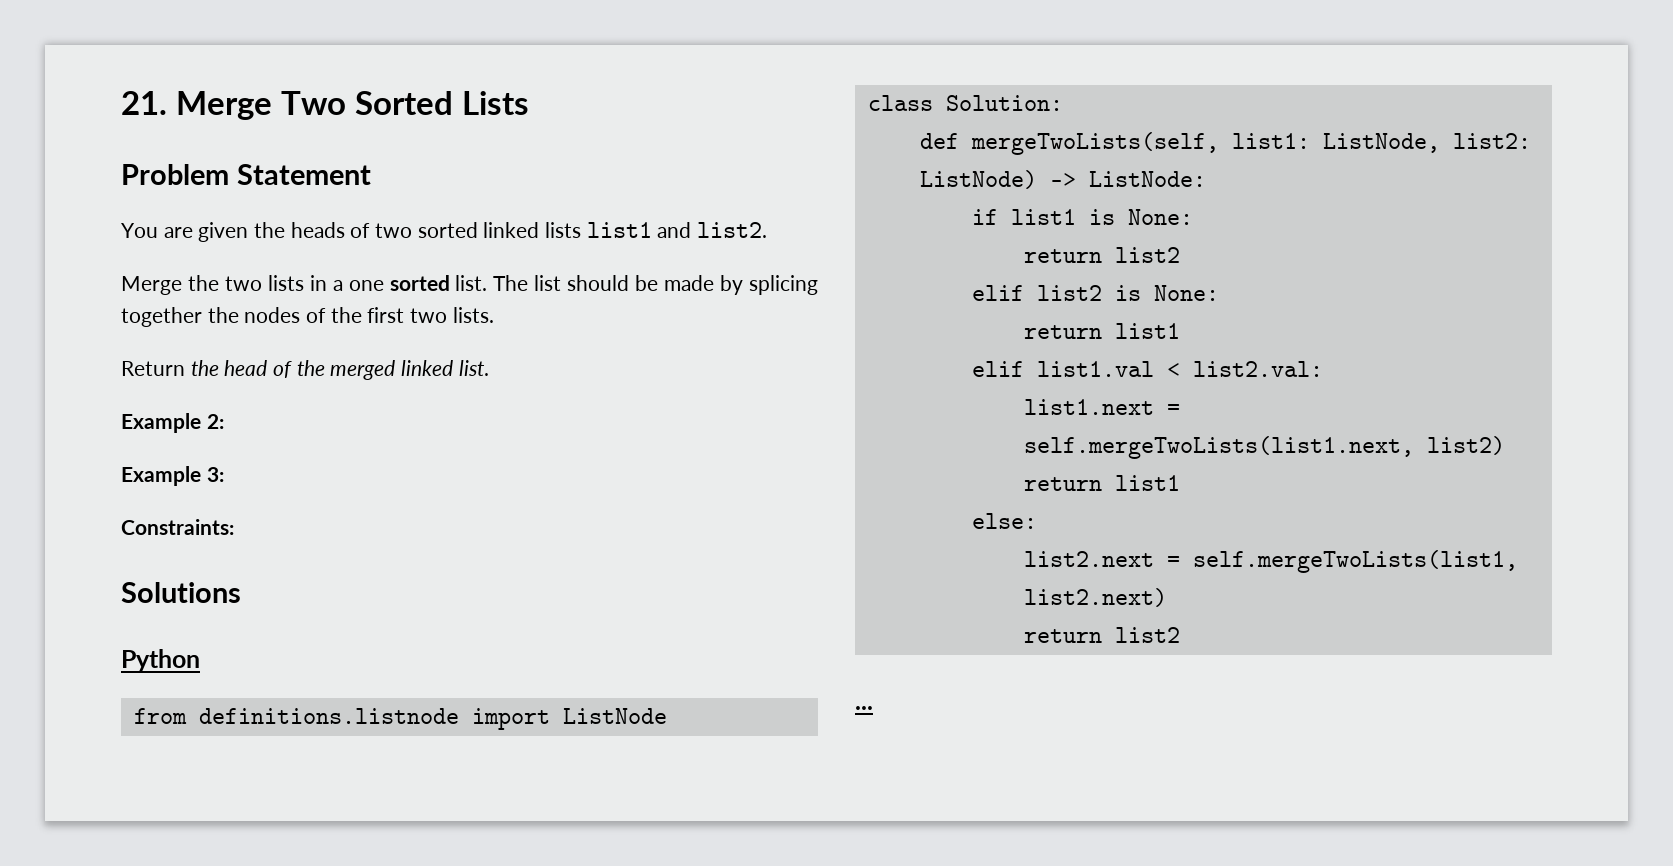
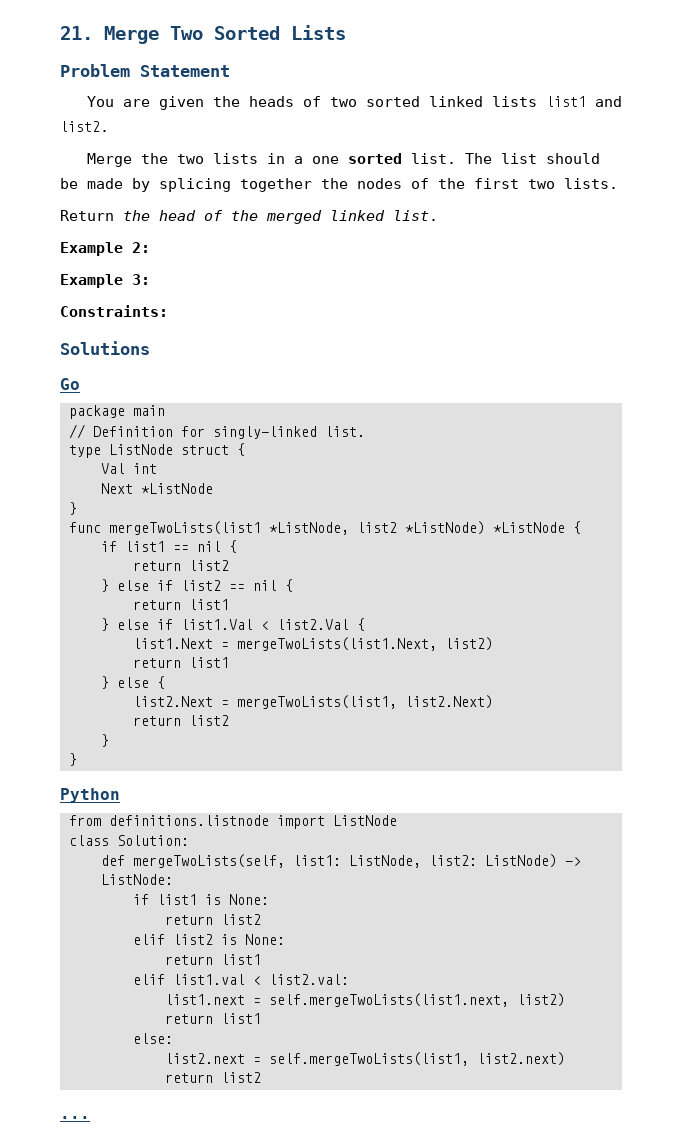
(241, 592) none -> [60,378,80,390] [68,405,165,419] [68,424,365,439] [68,443,245,458] [100,463,157,474] [100,483,213,494] [68,502,77,515] [68,521,581,535] [100,540,237,553] [132,560,229,571] [100,579,293,592] [132,599,229,610] [100,618,365,631] [132,637,493,651] [132,657,229,668] [100,676,165,689] [132,695,493,709] [132,715,229,726] [100,734,109,747] [68,753,77,766] // Go // package main // // Definition for singly-linked list. // type ListNode struct { // Val int // Next *ListNode // } // func mergeTwoLists(list1 *ListNode, list2 *ListNode) *ListNode { // if list1 == nil { // return list2 // } else if list2 == nil { // return list1 // } else if list1.Val < list2.Val { // list1.Next = mergeTwoLists(list1.Next, list2) // return list1 // } else { // list2.Next = mergeTwoLists(list1, list2.Next) // return list2 // } // }

